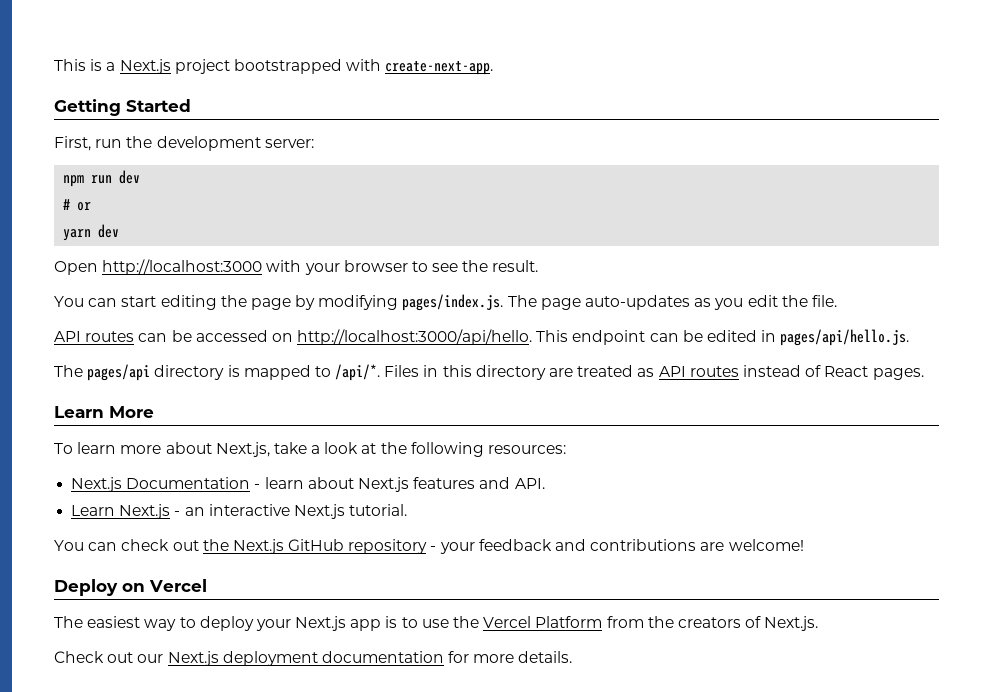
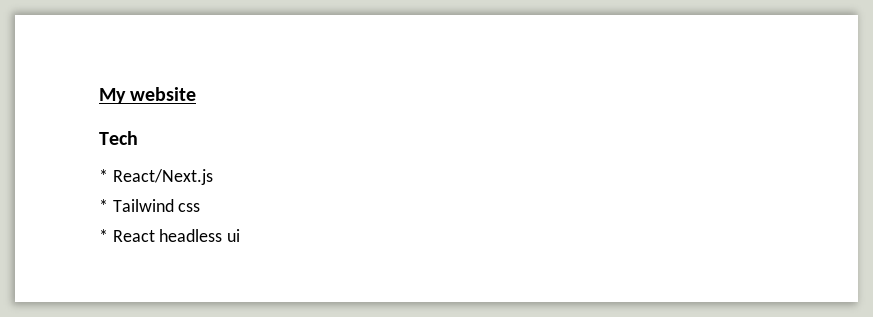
[54,59,494,75] [54,99,191,116] [54,136,314,151] [63,170,141,187] [63,199,92,211] [63,224,120,241] [54,259,539,275] [54,294,837,311] [54,329,910,346] [54,364,924,381] [54,406,154,418] [54,442,567,457] [71,477,545,492] [71,504,408,519] [54,539,804,554] [54,579,207,596] [54,616,819,631] [54,651,573,666] This is a Next.js project bootstrapped with create-next-app. // Getting Started // First, run the development server: // npm run dev // # or // yarn dev // Open http://localhost:3000 with your browser to see the result. // You can start editing the page by modifying pages/index.js. The page auto-updates as you edit the file. // API routes can be accessed on http://localhost:3000/api/hello. This endpoint can be edited in pages/api/hello.js. // The pages/api directory is mapped to /api/*. Files in this directory are treated as API routes instead of React pages. // Learn More // To learn more about Next.js, take a look at the following resources: // Next.js Documentation - learn about Next.js features and API. // Learn Next.js - an interactive Next.js tutorial. // You can check out the Next.js GitHub repository - your feedback and contributions are welcome! // Deploy on Vercel // The easiest way to deploy your Next.js app is to use the Vercel Platform from the creators of Next.js. // Check out our Next.js deployment documentation for more details. -> [99,87,197,104] [99,131,138,145] [99,169,213,185] [99,199,201,212] [99,229,241,242] My website // Tech // * React/Next.js // * Tailwind css // * React headless ui

